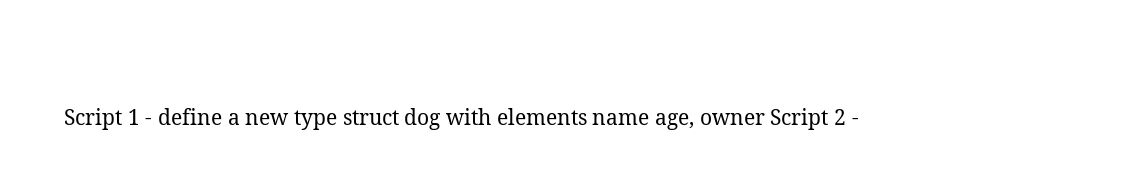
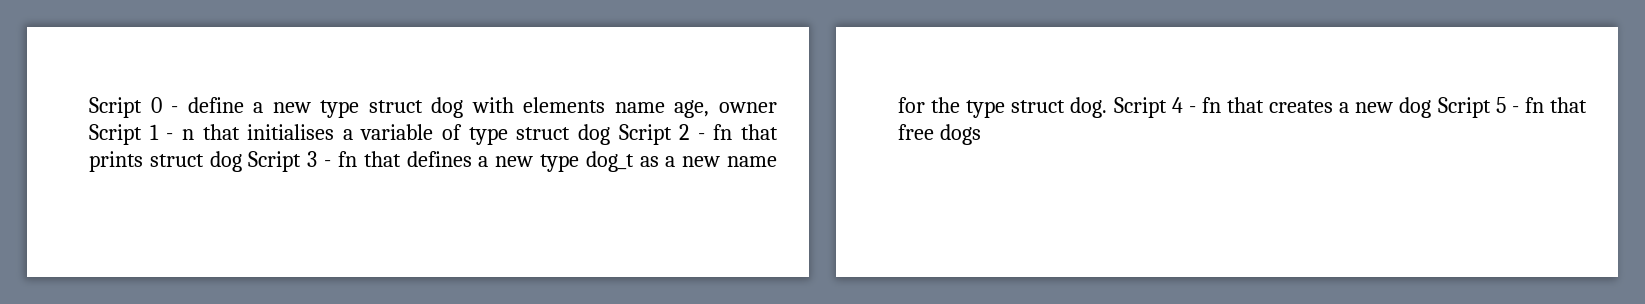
[64,108,140,130] Script 1 -> [89,97,162,118] Script 0
[834,109,859,125] 2 - -> [149,124,778,145] [89,151,777,172] [898,97,1587,118] [898,124,981,145] 1 - n that initialises a variable of type struct dog Script 2 - fn that prints struct dog Script 3 - fn that defines a new type dog_t as a new name for the type struct dog. Script 4 - fn that creates a new dog Script 5 - fn that free dogs

